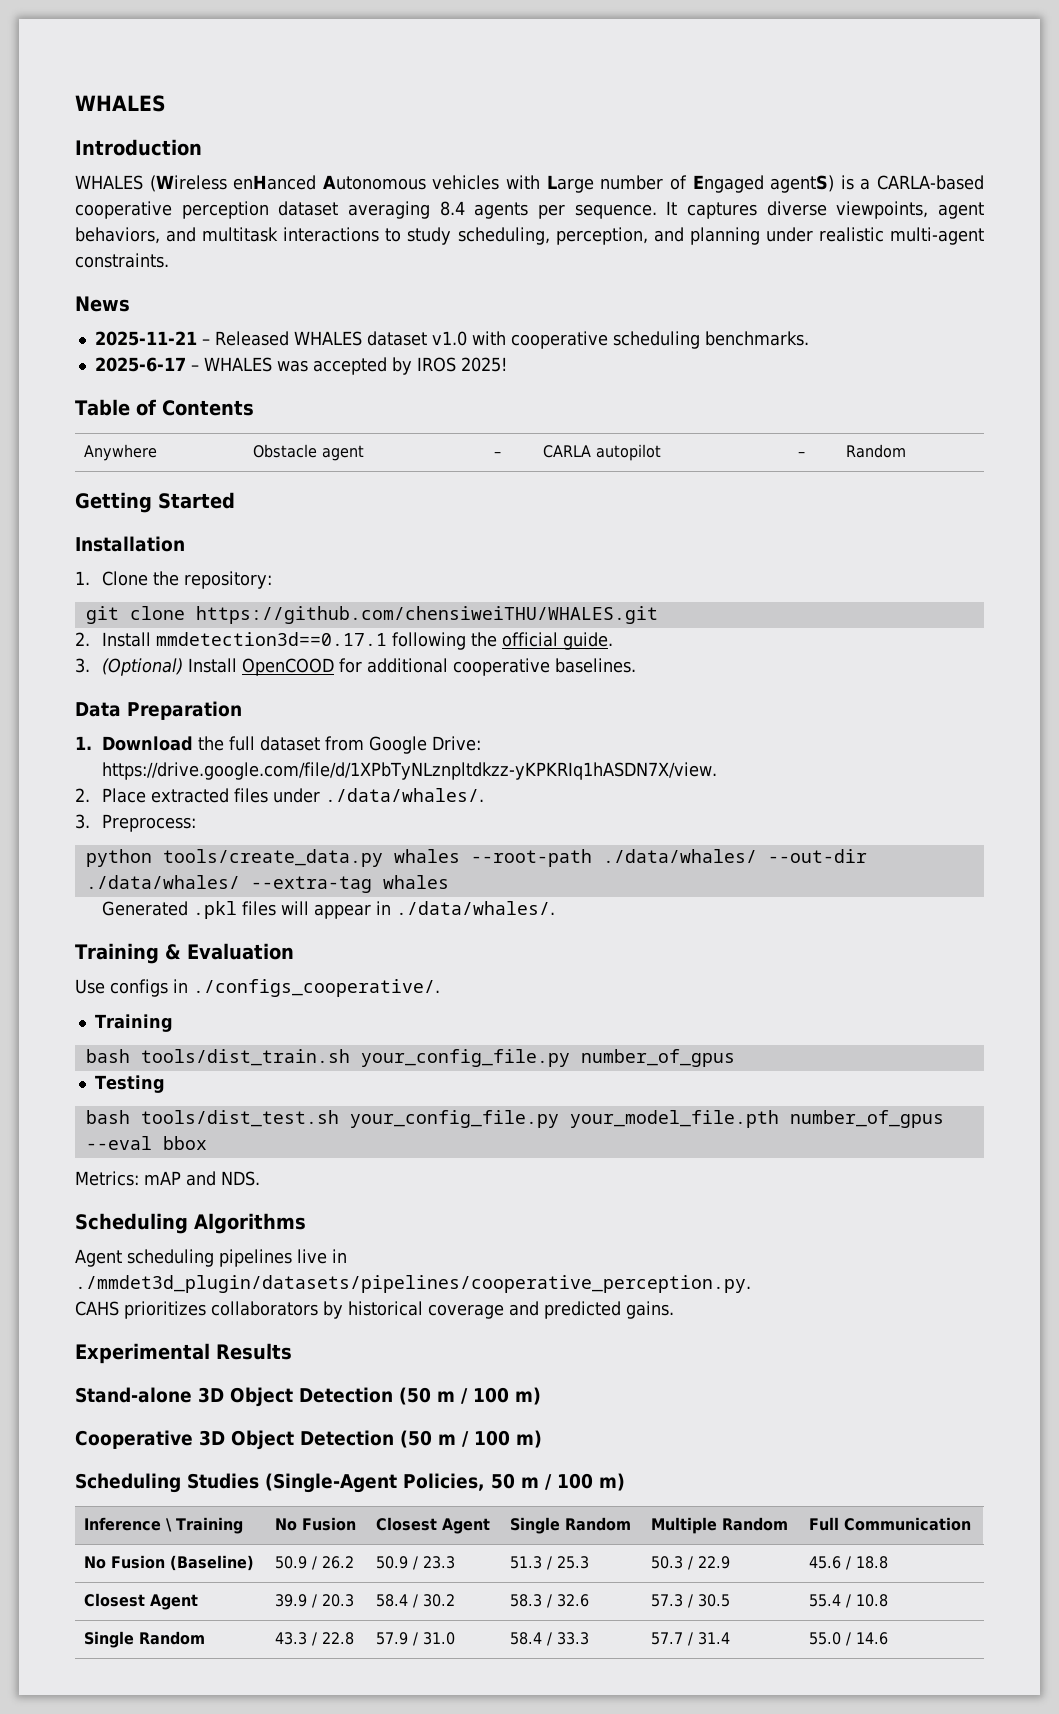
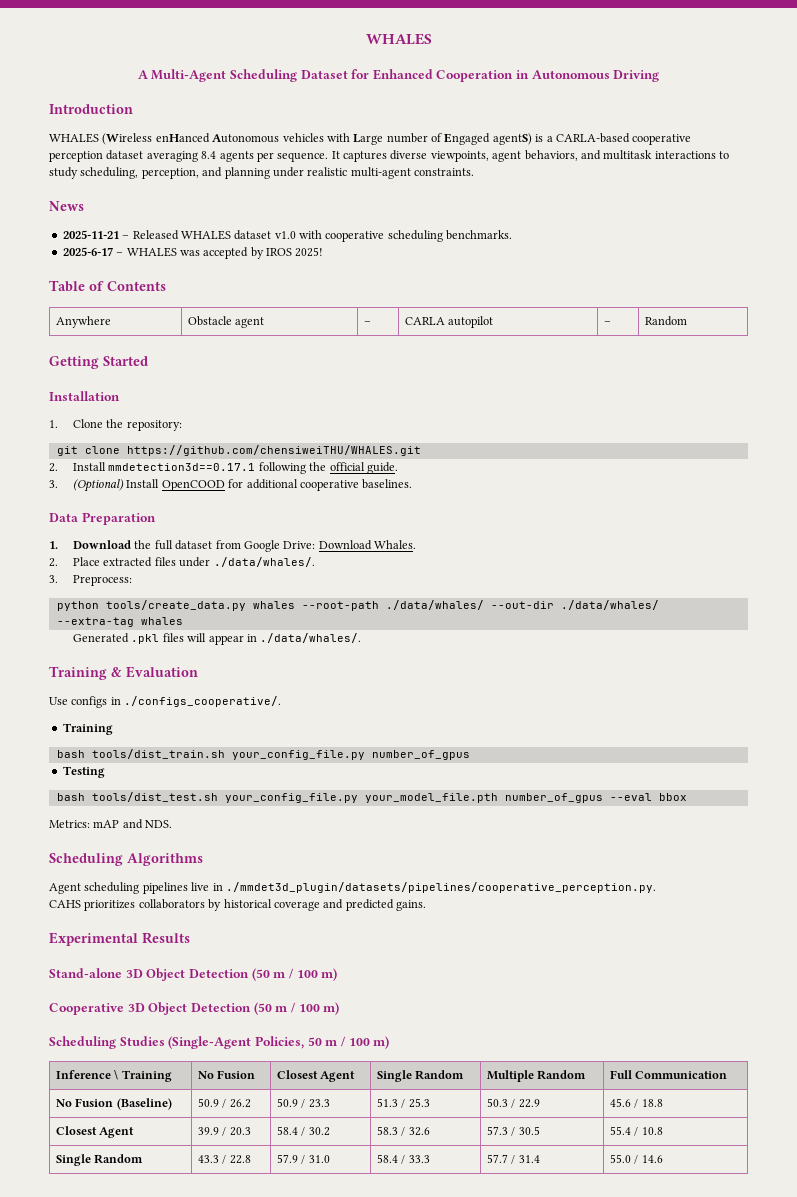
[75,95,166,112] WHALES -> [365,33,432,45] [137,69,660,82] WHALES // A Multi-Agent Scheduling Dataset for Enhanced Cooperation in Autonomous Driving
[102,762,718,780] https://drive.google.com/file/d/1XPbTyNLznpltdkzz-yKPKRIq1hASDN7X/view. -> [318,540,417,550] Download Whales.

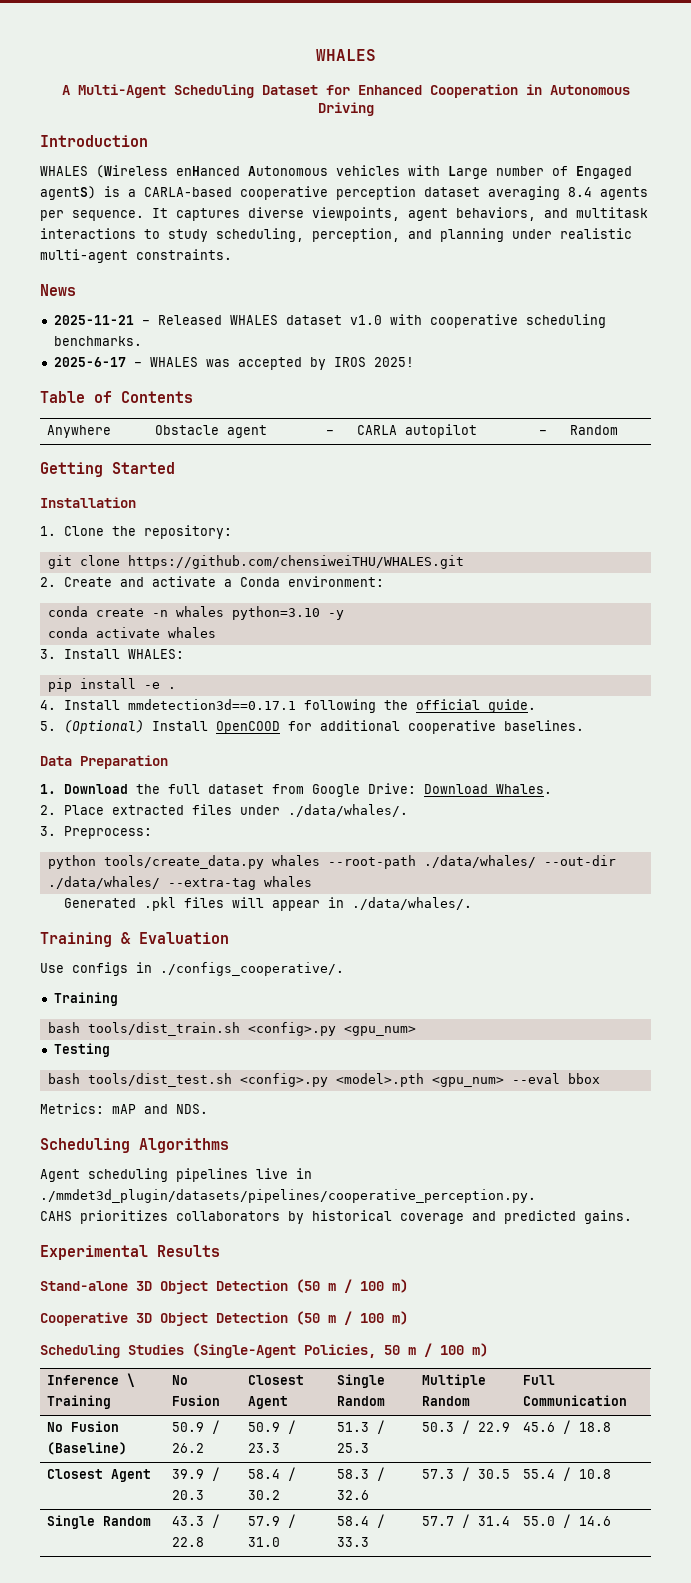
(58, 467) none -> [63,576,384,587] [47,606,344,620] [47,627,216,638] [40,649,184,659] [47,678,176,692] [40,700,56,710] Create and activate a Conda environment: // conda create -n whales python=3.10 -y // conda activate whales // 3. Install WHALES: // pip install -e . // 4.
[49,480,58,488] 3. -> [40,721,56,731] 5.
[231,750,470,760] your_config_file.py number_of_gpus -> [247,1022,416,1036] <config>.py <gpu_num>
[224,793,603,803] your_config_file.py your_model_file.pth number_of_gpus -> [239,1073,504,1087] <config>.py <model>.pth <gpu_num>

